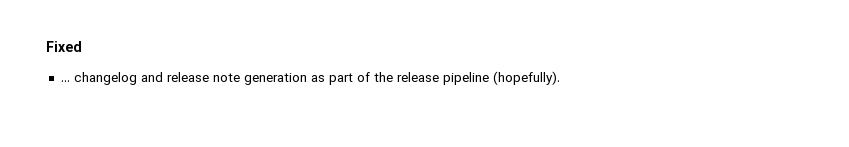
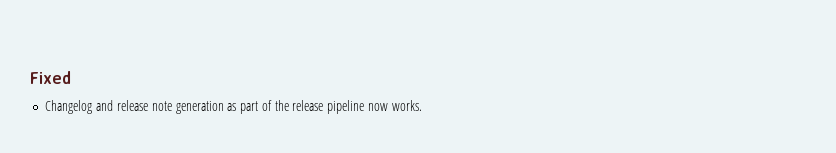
[60,72,137,85] ... changelog -> [45,100,93,114] Changelog
[492,71,560,85] (hopefully). -> [367,100,422,111] now works.

